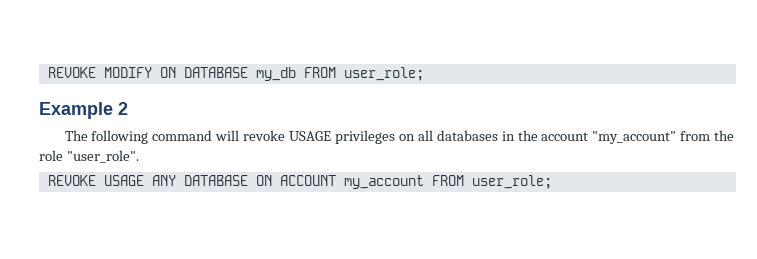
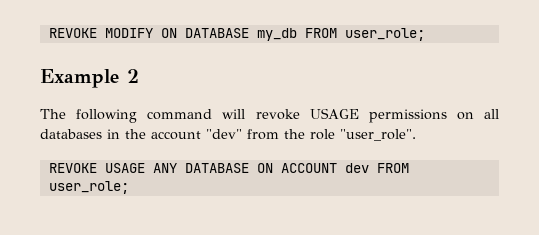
[334,130,395,144] privileges -> [368,109,447,123] permissions
[592,131,677,144] "my_account" -> [206,129,242,139] "dev"
[343,175,424,189] my_account -> [344,163,369,173] dev

